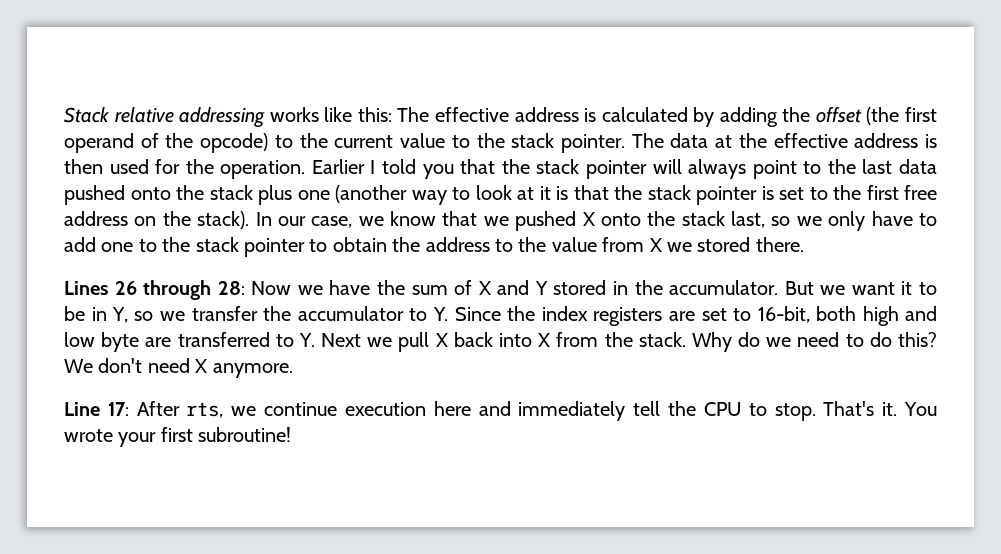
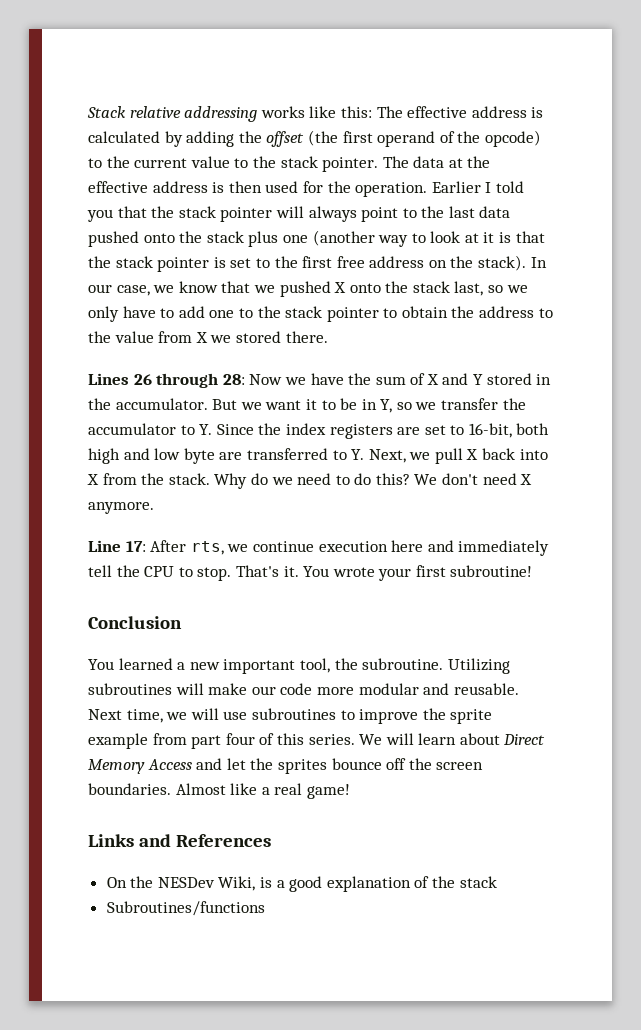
[321,333,362,347] Next -> [368,449,406,463] Next,
(292, 434) none -> [88,616,182,629] [88,658,510,674] [88,683,519,695] [88,708,493,724] [88,733,546,749] [88,758,484,774] [88,783,350,799] [88,834,272,847] [106,876,497,892] [106,901,265,916] // Conclusion // You learned a new important tool, the subroutine. Utilizing subroutines will make our code more modular and reusable. Next time, we will use subroutines to improve the sprite example from part four of this series. We will learn about Direct Memory Access and let the sprites bounce off the screen boundaries. Almost like a real game! // Links and References // On the NESDev Wiki, is a good explanation of the stack // Subroutines/functions

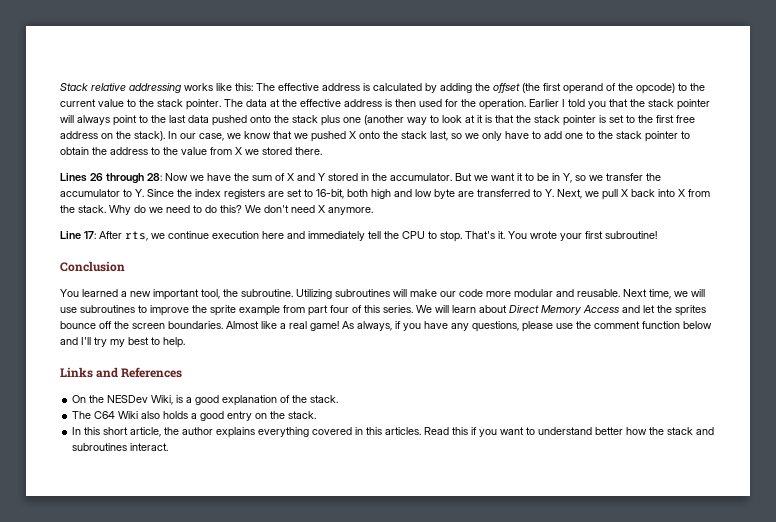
(350, 791) none -> [342,321,712,332] [60,337,185,348] As always, if you have any questions, please use the comment function below and I'll try my best to help.
[459,876,497,888] [106,901,265,916] stack // Subroutines/functions -> [310,395,339,403] [72,411,317,421] [72,427,715,438] [72,443,169,451] stack. // The C64 Wiki also holds a good entry on the stack. // In this short article, the author explains everything covered in this articles. Read this if you want to understand better how the stack and subroutines interact.

